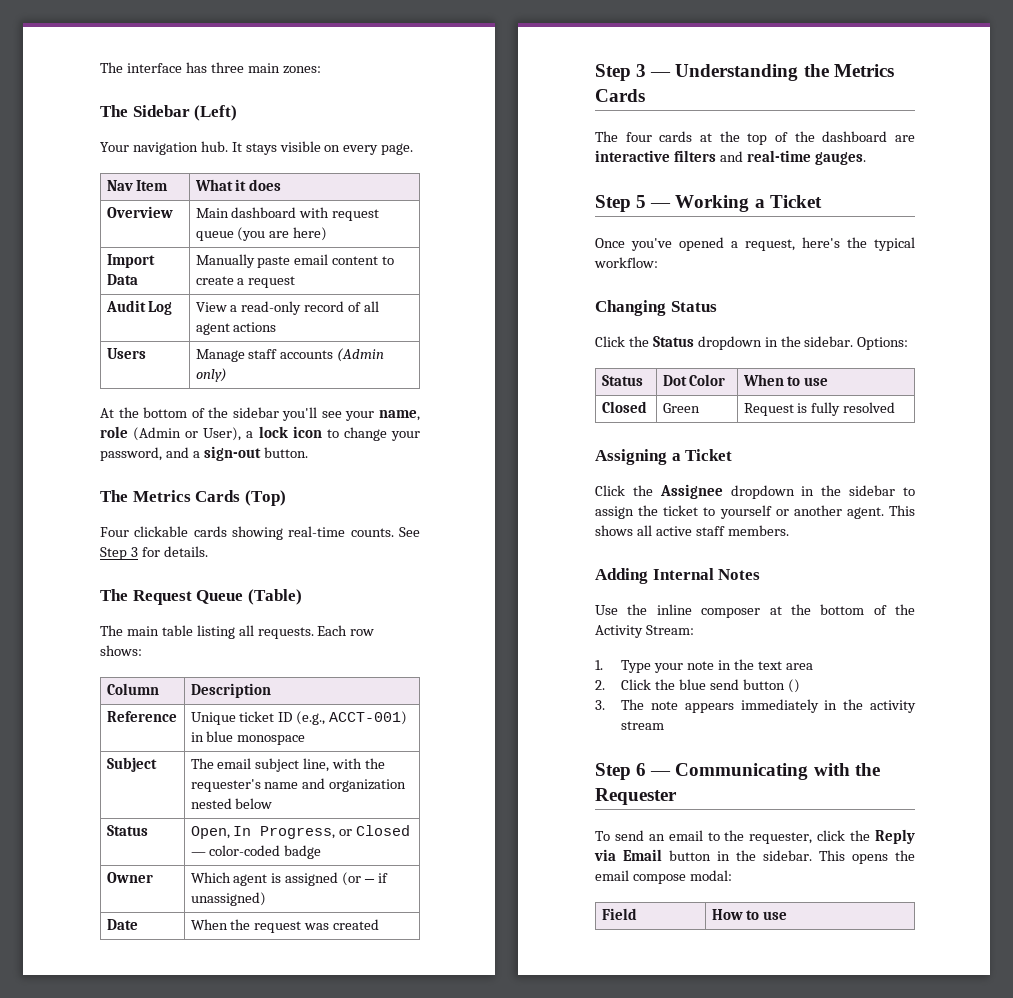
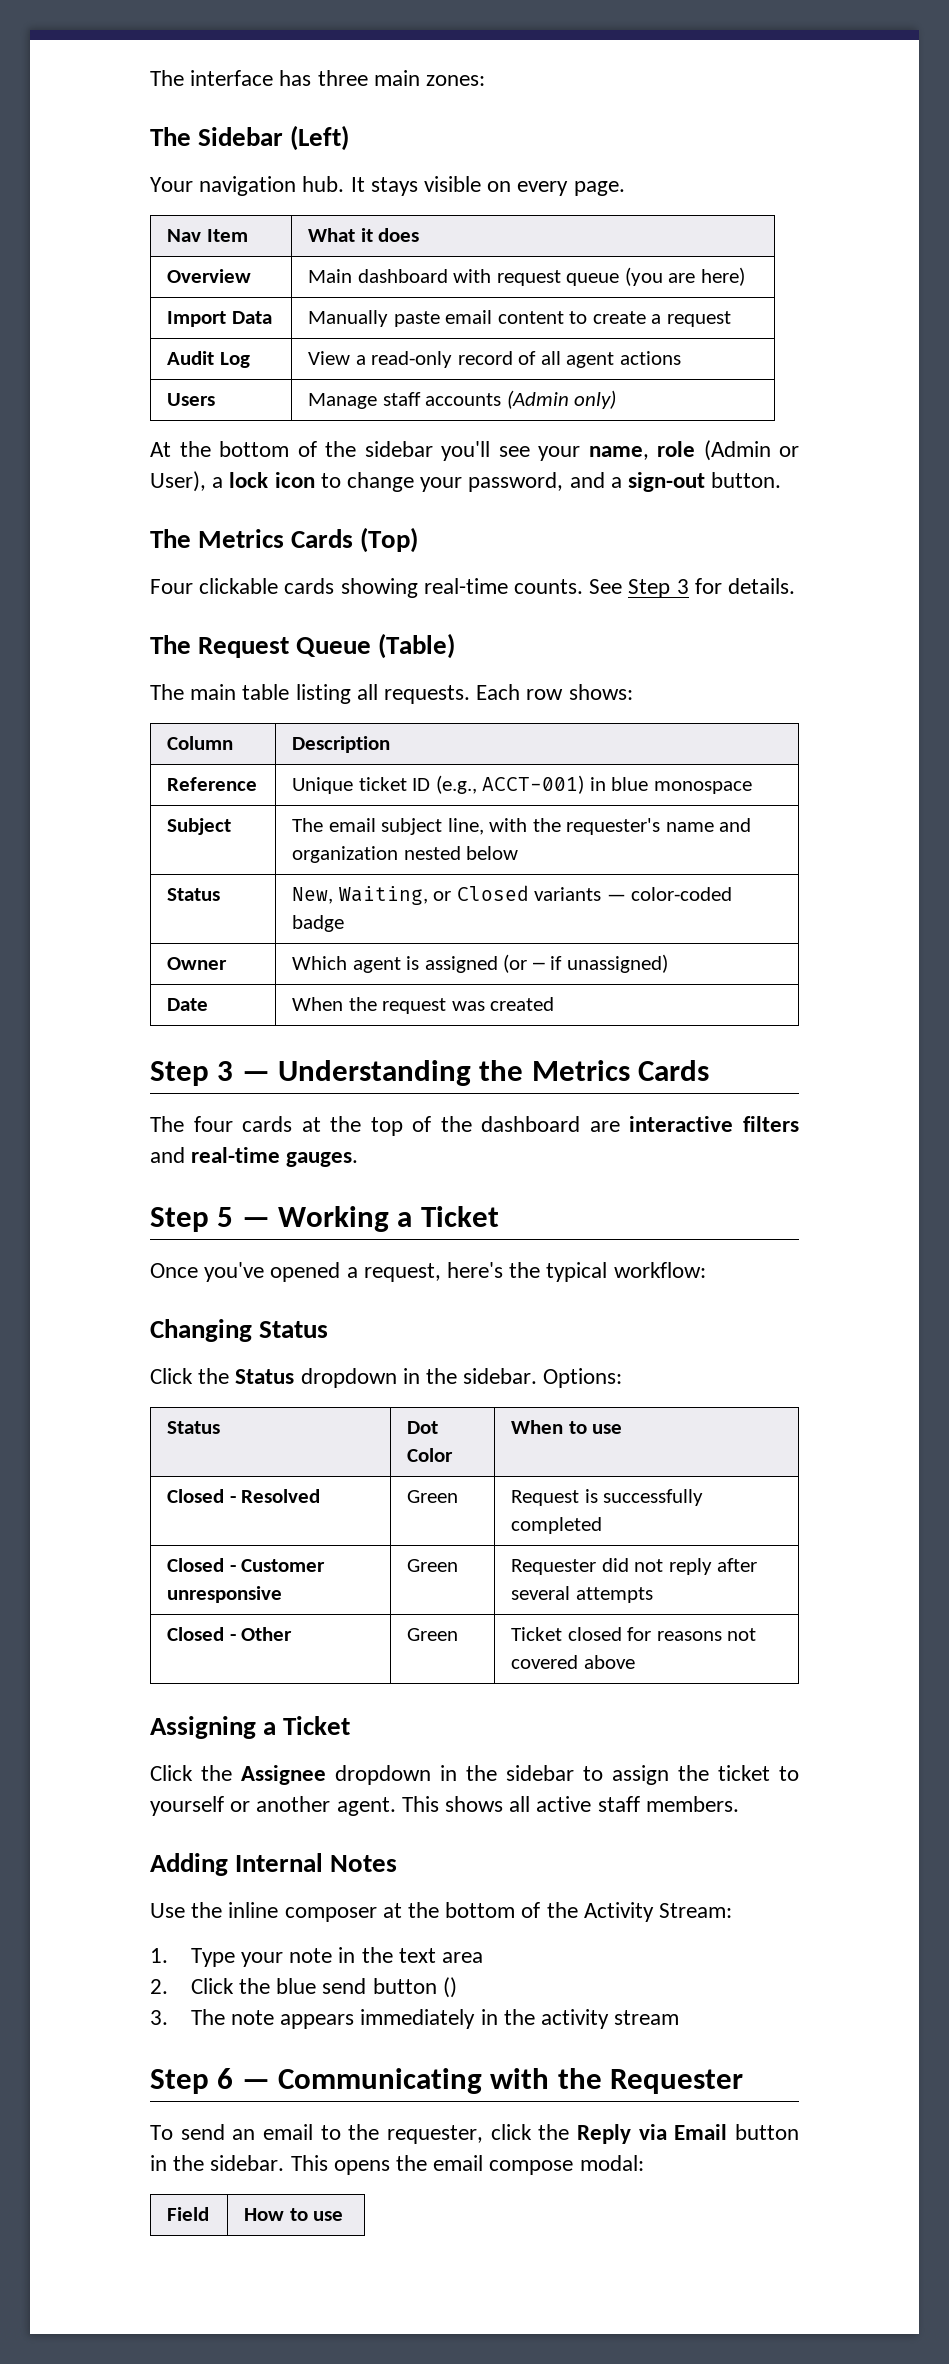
[190,826,336,839] Open, In Progress, -> [292,886,428,905] New, Waiting,
(411, 830) none -> [534,887,602,901] variants
(647, 407) none -> [229,1489,321,1503] - Resolved
[811,402,896,416] fully resolved -> [603,1489,704,1506] [511,1517,603,1534] [167,1558,326,1572] [167,1586,283,1603] [407,1559,459,1572] [511,1558,758,1575] [511,1586,653,1603] [167,1627,293,1641] [407,1628,459,1641] [511,1627,757,1641] [511,1655,635,1669] successfully completed // Closed - Customer unresponsive | Green | Requester did not reply after several attempts // Closed - Other | Green | Ticket closed for reasons not covered above

